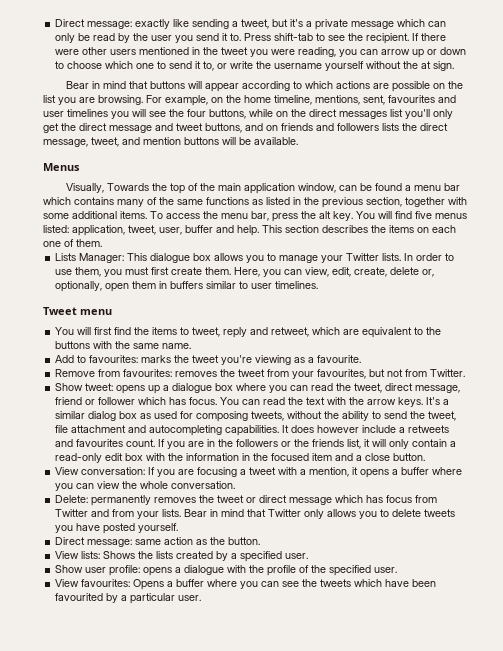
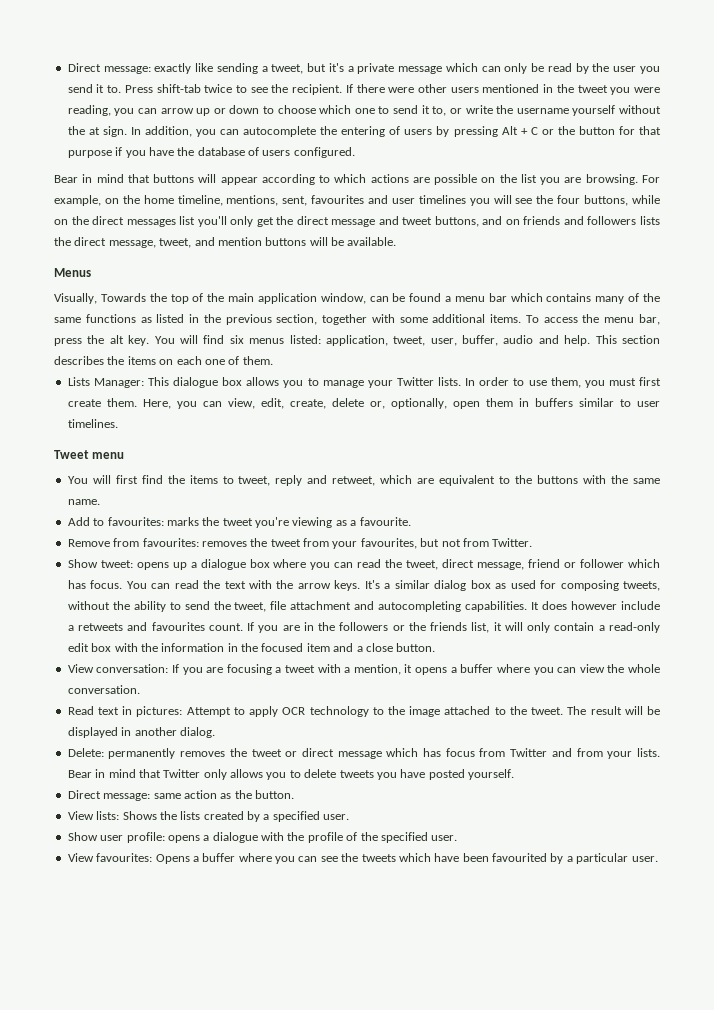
(314, 37) none -> [204,84,233,93] twice
(455, 66) none -> [130,126,661,137] [67,147,355,158] In addition, you can autocomplete the entering of users by pressing Alt + C or the button for that purpose if you have the database of users configured.
[415,211,432,219] five -> [229,335,244,344] six
[185,225,213,233] buffer -> [462,335,534,346] buffer, audio
(236, 485) none -> [67,706,661,717] [67,727,215,738] // Read text in pictures: Attempt to apply OCR technology to the image attached to the tweet. The result will be displayed in another dialog.

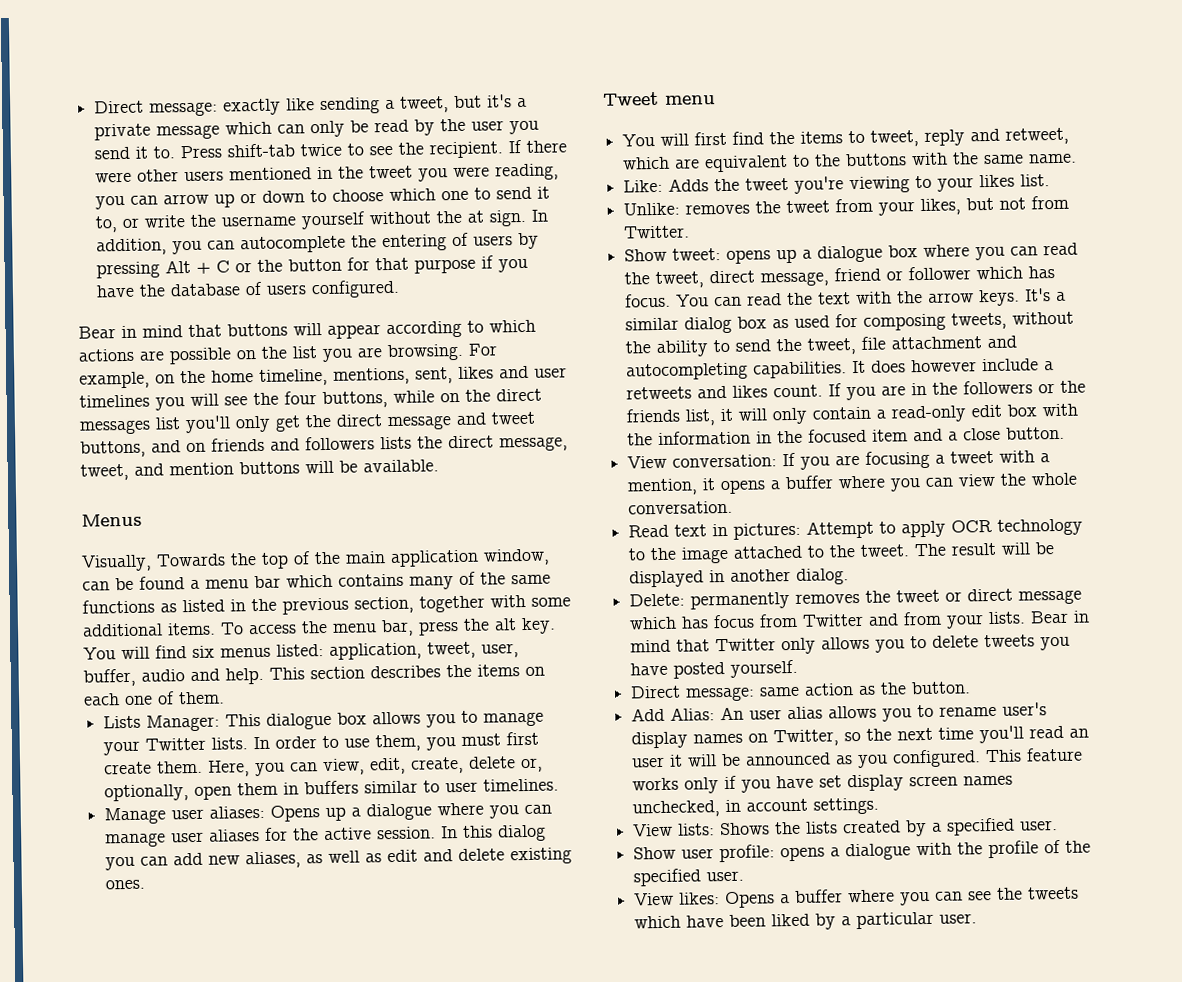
[311,195,365,204] favourites -> [458,366,494,379] likes
(118, 423) none -> [104,802,553,825] [105,824,547,848] [105,847,573,871] [105,879,146,890] // Manage user aliases: Opens up a dialogue where you can manage user aliases for the active session. In this dialog you can add new aliases, as well as edit and delete existing ones.
[67,517,411,528] [67,538,199,547] Add to favourites: marks the tweet you're viewing as a favourite. // Remove from favourites: -> [623,174,1051,194] [623,202,681,216] Like: Adds the tweet you're viewing to your likes list. // Unlike:
[360,538,417,549] favourites, -> [920,198,962,216] likes,
[151,622,205,631] favourites -> [732,385,769,398] likes
(294, 794) none -> [631,702,1048,722] [631,725,1090,749] [632,747,1084,769] [632,774,1014,794] [632,797,880,818] // Add Alias: An user alias allows you to rename user's display names on Twitter, so the next time you'll read an user it will be announced as you configured. This feature works only if you have set display screen names unchecked, in account settings.
[96,853,153,862] favourites: -> [679,892,721,905] likes:
[492,853,547,862] favourited -> [771,913,811,927] liked

